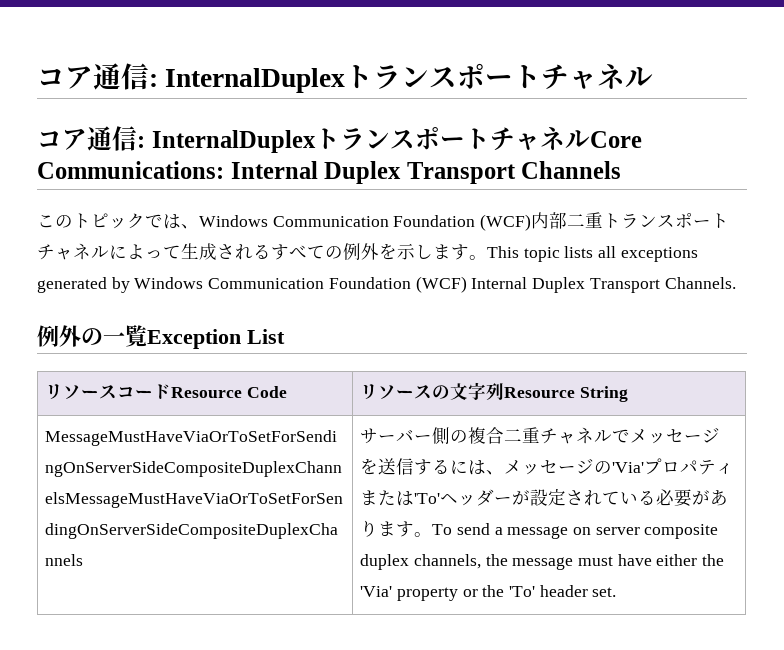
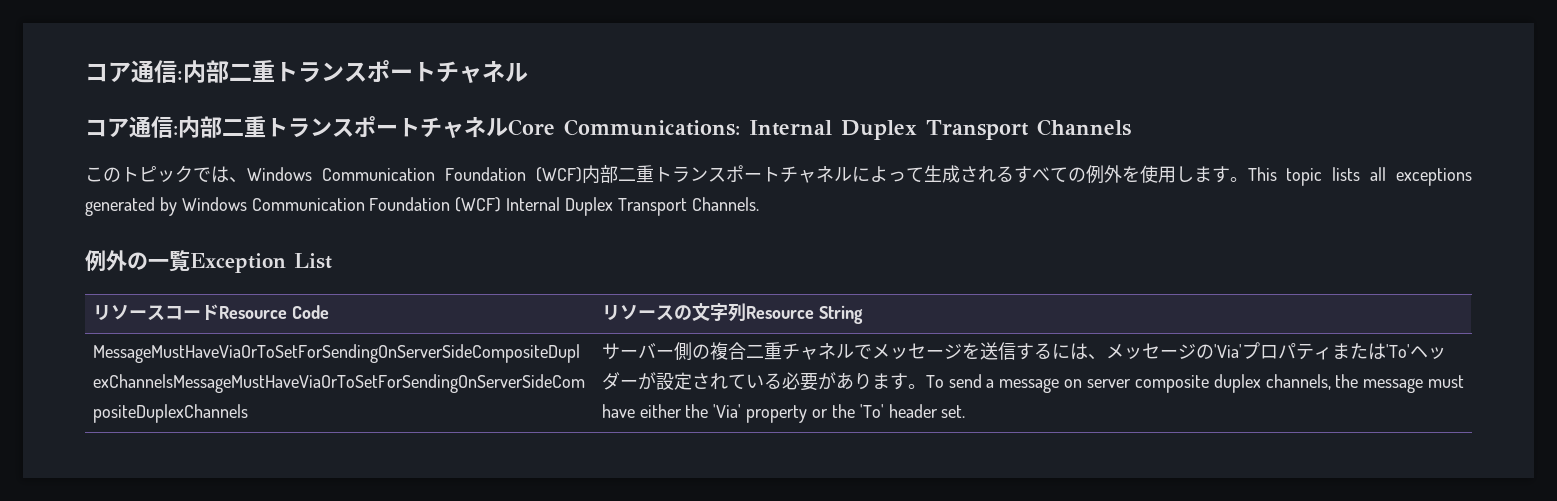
[37,63,346,93] コア通信: InternalDuplex -> [85,60,275,83] コア通信:内部二重
[151,130,316,153] InternalDuplex -> [178,116,266,138] 内部二重
[397,243,415,260] 示 -> [1139,165,1176,183] 使用

